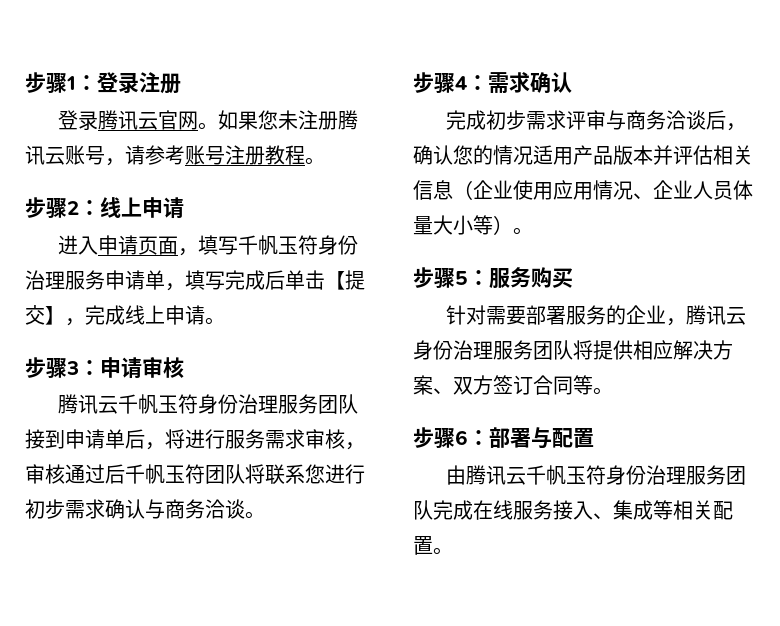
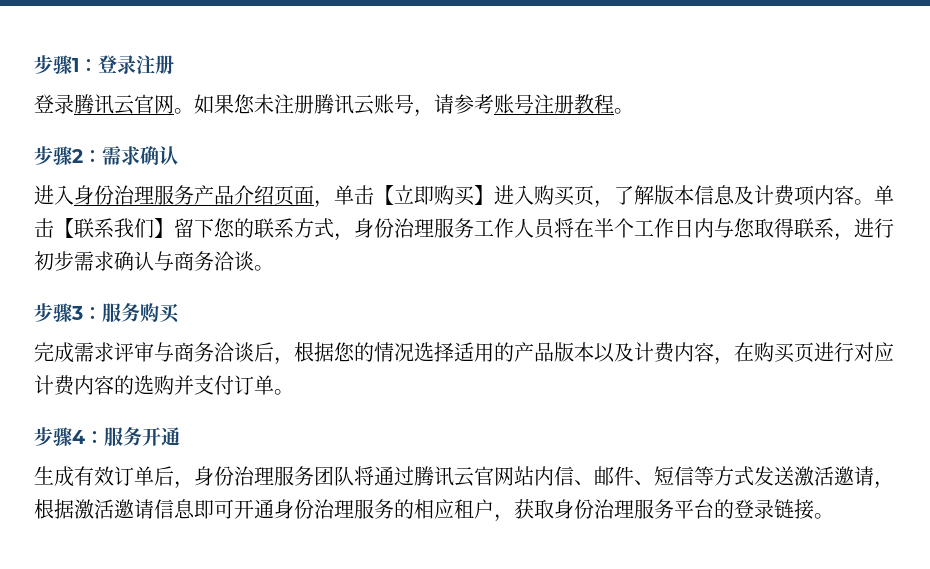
[100,197,184,219] [57,235,358,256] [25,270,365,291] [25,305,225,326] [25,356,184,379] [57,394,358,414] [25,429,365,450] [25,464,325,485] 线上申请 // 进入申请页面，填写千帆玉符身份治理服务申请单，填写完成后单击【提交】，完成线上申请。 // 步骤3：申请审核 // 腾讯云千帆玉符身份治理服务团队接到申请单后，将进行服务需求审核，审核通过后千帆玉符团队将联系您 -> [102,146,178,165] [34,185,894,208] [34,218,854,241] 需求确认 // 进入身份治理服务产品介绍页面，单击【立即购买】进入购买页，了解版本信息及计费项内容。单击【联系我们】留下您的联系方式，身份治理服务工作人员将在半个工作日内与您取得联系，
[455,72,572,93] [445,110,526,130] 4：需求确认 // 完成初步 -> [71,303,180,323] [34,342,74,363] 3：服务购买 // 完成
[413,145,453,165] 确认 -> [294,342,334,362] 根据
[533,145,753,165] [413,180,753,200] [413,215,533,235] [413,267,573,289] [445,305,746,326] 适用产品版本并评估相关信息（企业使用应用情况、企业人员体量大小等）。 // 步骤5：服务购买 // 针对需要部署服务的企业，腾讯云 -> [414,342,894,365] [34,375,294,396] [34,427,180,446] [34,466,194,489] 选择适用的产品版本以及计费内容，在购买页进行对应计费内容的选购并支付订单。 // 步骤4：服务开通 // 生成有效订单后，
[593,340,733,360] [413,375,613,395] [413,427,594,449] [445,465,746,485] [413,500,733,520] [413,536,433,555] 提供相应解决方案、双方签订合同等。 // 步骤6：部署与配置 // 由腾讯云千帆玉符身份治理服务团队完成在线服务接入、集成等相关配置 -> [374,466,894,489] [34,499,814,522] 通过腾讯云官网站内信、邮件、短信等方式发送激活邀请，根据激活邀请信息即可开通身份治理服务的相应租户，获取身份治理服务平台的登录链接

